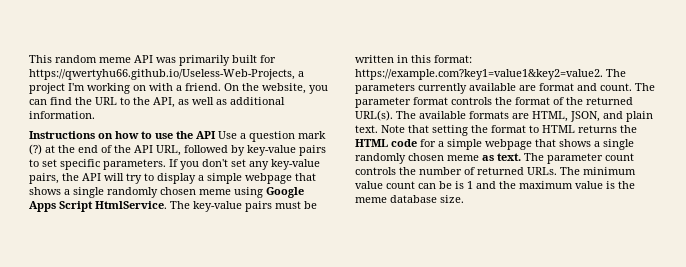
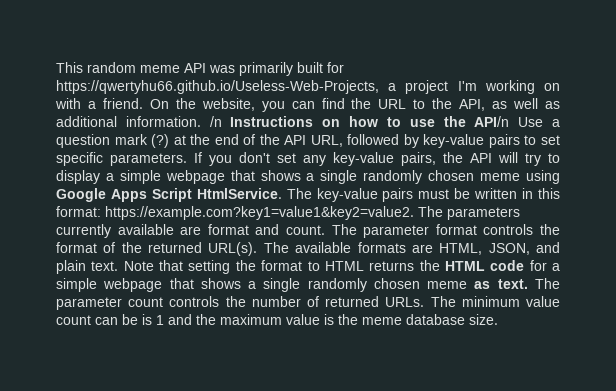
(95, 115) // -> [209,116,222,127] /n
[196,131,216,139] API -> [474,116,510,127] API/n

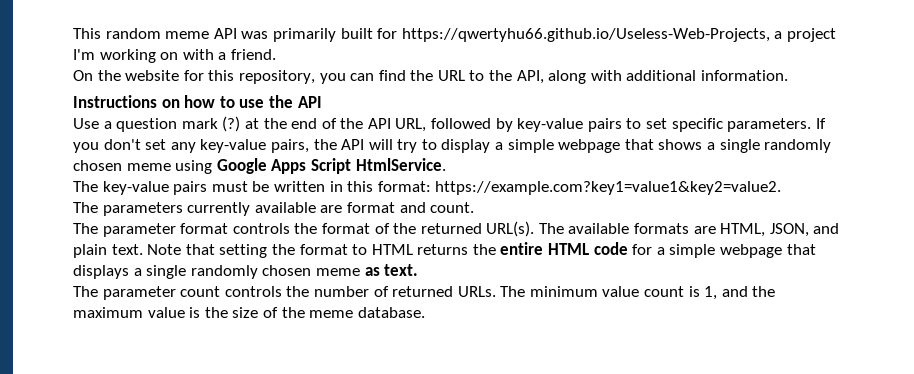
(143, 103) none -> (276, 54) //
[201,98,255,111] website, -> [125,70,315,84] website for this repository,
[492,98,560,109] as well as -> [548,70,622,84] along with
[209,116,222,127] /n -> (789, 75) //
[474,116,510,127] API/n -> [297,96,322,108] API //
(282, 193) none -> (446, 164) //
(414, 213) none -> (782, 188) //
(325, 230) none -> (475, 207) //
(440, 265) none -> [500,242,544,255] entire
[200,278,241,289] shows -> [73,265,129,279] displays
(528, 284) none -> (419, 270) //
[95,314,164,325] can be is 1 -> [688,286,718,300] is 1,
[362,314,498,325] meme database size. -> [232,307,425,318] size of the meme database.

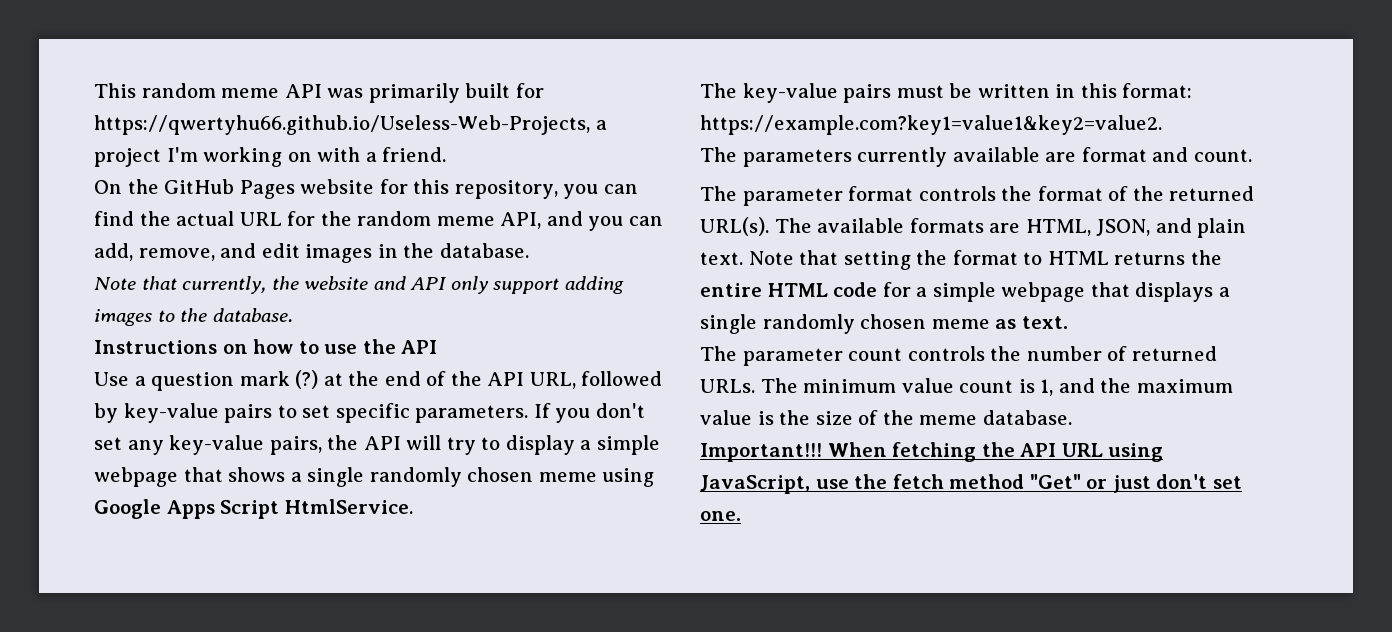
(121, 75) none -> [164,179,295,199] GitHub Pages
[437,70,789,84] URL to the API, along with additional information. -> [176,211,663,231] [94,243,529,263] [94,276,624,294] [94,308,293,326] actual URL for the random meme API, and you can add, remove, and edit images in the database. // Note that currently, the website and API only support adding images to the database.
(425, 312) none -> [700,442,1164,462] [700,474,1242,494] [700,511,741,521] // Important!!! When fetching the API URL using JavaScript, use the fetch method "Get" or just don't set one.

